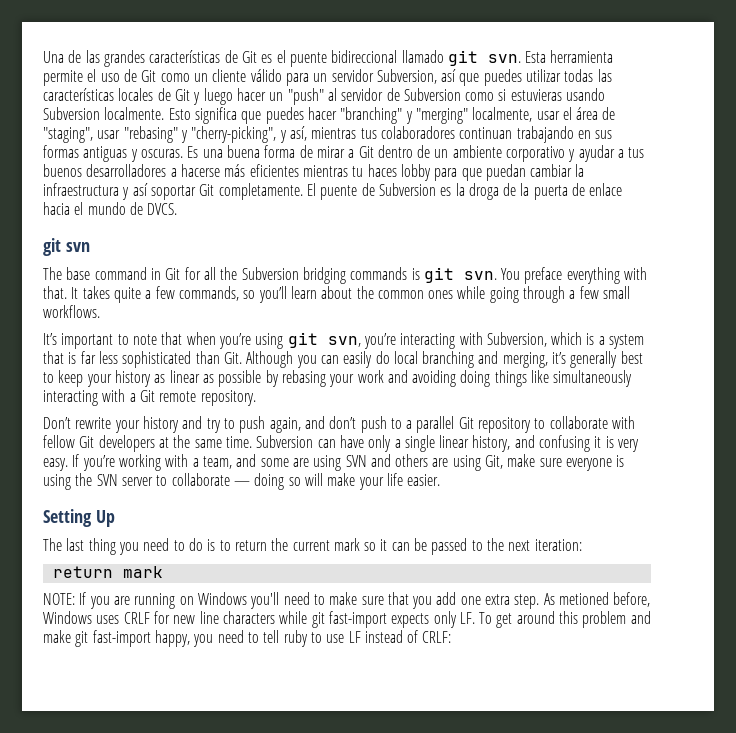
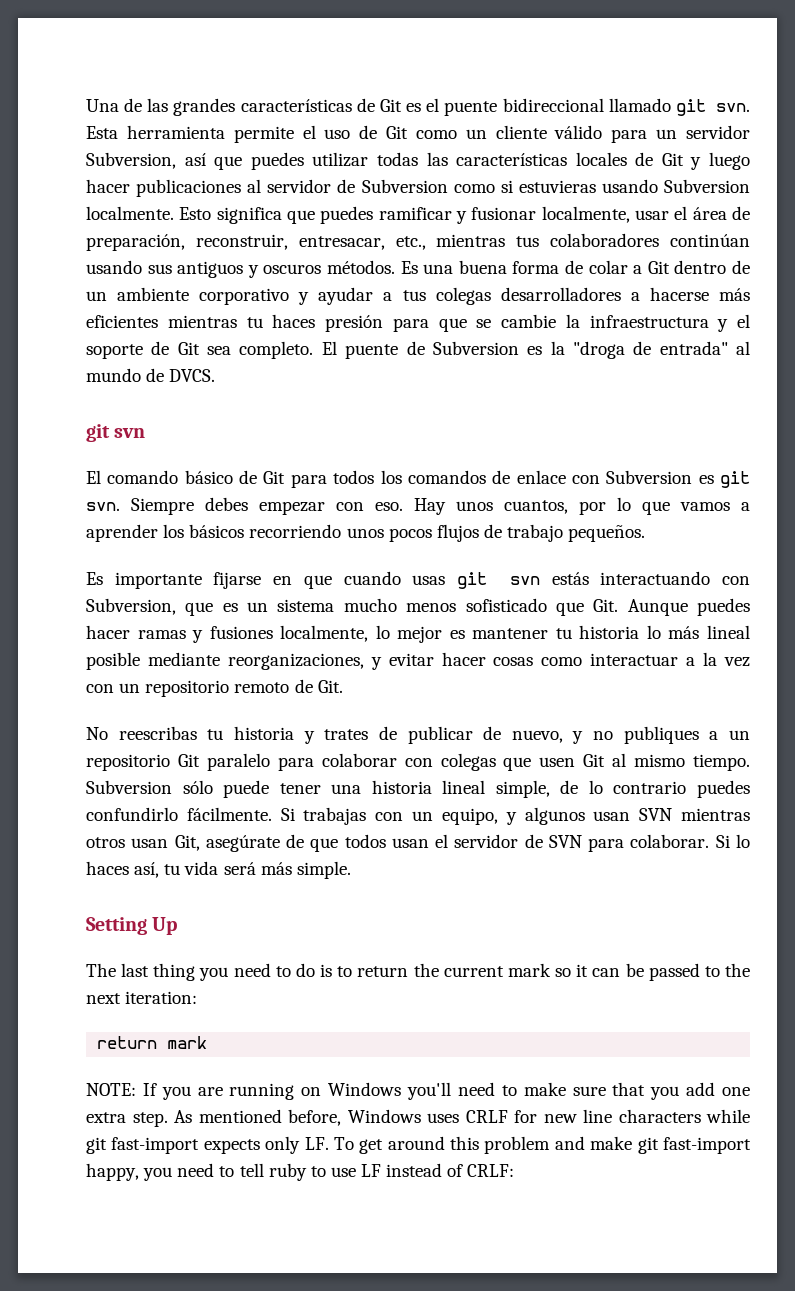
[269,88,324,105] un "push" -> [136,179,242,197] publicaciones
[307,107,468,124] hacer "branching" y "merging" -> [378,207,537,224] ramificar y fusionar
[43,126,613,143] [43,145,183,162] "staging", usar "rebasing" y "cherry-picking", y así, mientras tus colaboradores continuan trabajando en sus formas antiguas y oscuras. -> [86,233,751,251] [86,260,395,278] preparación, reconstruir, entresacar, etc., mientras tus colaboradores continúan usando sus antiguos y oscuros métodos.
[316,146,345,158] mirar -> [588,260,628,274] colar
[43,164,82,177] buenos -> [435,287,491,305] colegas
[400,164,431,181] lobby -> [325,315,383,332] presión
[485,164,573,181] puedan cambiar -> [476,314,556,328] se cambie
[132,183,303,200] así soportar Git completamente. -> [737,314,750,328] [86,341,314,359] el soporte de Git sea completo.
[468,183,623,200] [43,202,84,215] droga de la puerta de enlace hacia el -> [572,341,750,359] "droga de entrada" al
[43,267,648,284] [43,286,631,303] [43,305,100,318] [43,332,645,349] [43,351,643,368] [43,370,633,387] [43,389,256,406] [43,416,636,433] [43,435,640,452] [43,454,625,471] [43,473,441,490] The base command in Git for all the Subversion bridging commands is git svn. You preface everything with that. It takes quite a few commands, so you’ll learn about the common ones while going through a few small workflows. // It’s important to note that when you’re using git svn, you’re interacting with Subversion, which is a system that is far less sophisticated than Git. Although you can easily do local branching and merging, it’s generally best to keep your history as linear as possible by rebasing your work and avoiding doing things like simultaneously interacting with a Git remote repository. // Don’t rewrite your history and try to push again, and don’t push to a parallel Git repository to collaborate with fellow Git developers at the same time. Subversion can have only a single linear history, and confusing it is very easy. If you’re working with a team, and some are using SVN and others are using Git, make sure everyone is using the SVN server to collaborate — doing so will make your life easier. -> [86,470,750,488] [86,497,750,515] [86,524,646,542] [86,571,750,589] [86,598,750,616] [86,625,751,643] [86,652,751,670] [86,679,343,697] [86,726,750,744] [86,753,750,771] [86,780,750,798] [86,807,750,825] [86,834,750,852] [86,861,351,879] El comando básico de Git para todos los comandos de enlace con Subversion es git svn. Siempre debes empezar con eso. Hay unos cuantos, por lo que vamos a aprender los básicos recorriendo unos pocos flujos de trabajo pequeños. // Es importante fijarse en que cuando usas git svn estás interactuando con Subversion, que es un sistema mucho menos sofisticado que Git. Aunque puedes hacer ramas y fusiones localmente, lo mejor es mantener tu historia lo más lineal posible mediante reorganizaciones, y evitar hacer cosas como interactuar a la vez con un repositorio remoto de Git. // No reescribas tu historia y trates de publicar de nuevo, y no publiques a un repositorio Git paralelo para colaborar con colegas que usen Git al mismo tiempo. Subversion sólo puede tener una historia lineal simple, de lo contrario puedes confundirlo fácilmente. Si trabajas con un equipo, y algunos usan SVN mientras otros usan Git, asegúrate de que todos usan el servidor de SVN para colaborar. Si lo haces así, tu vida será más simple.
[559,592,610,605] metioned -> [198,1109,282,1123] mentioned

